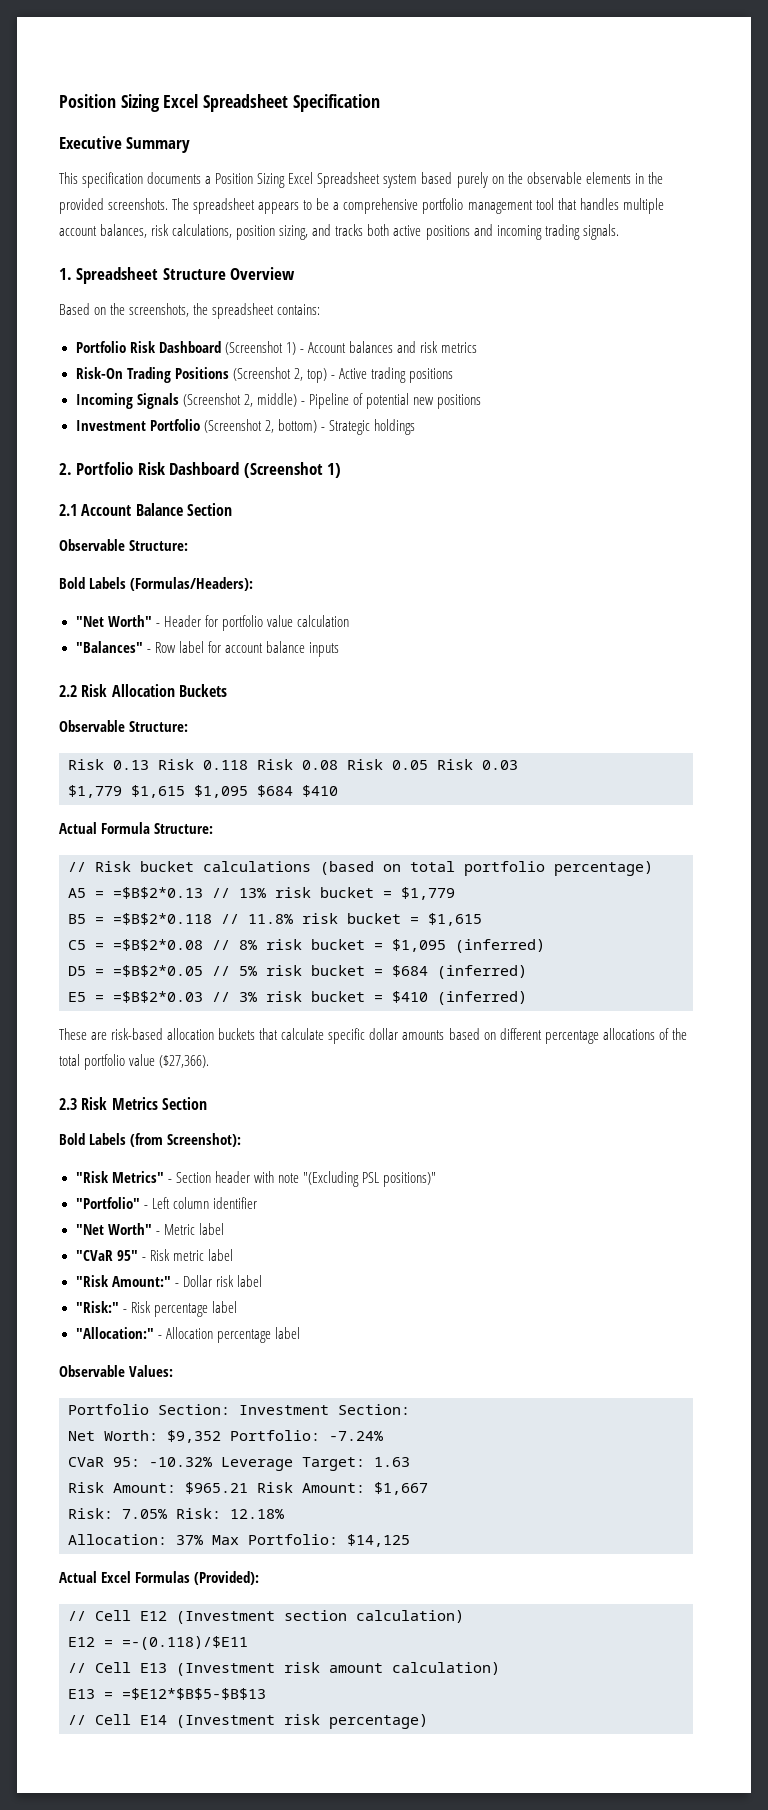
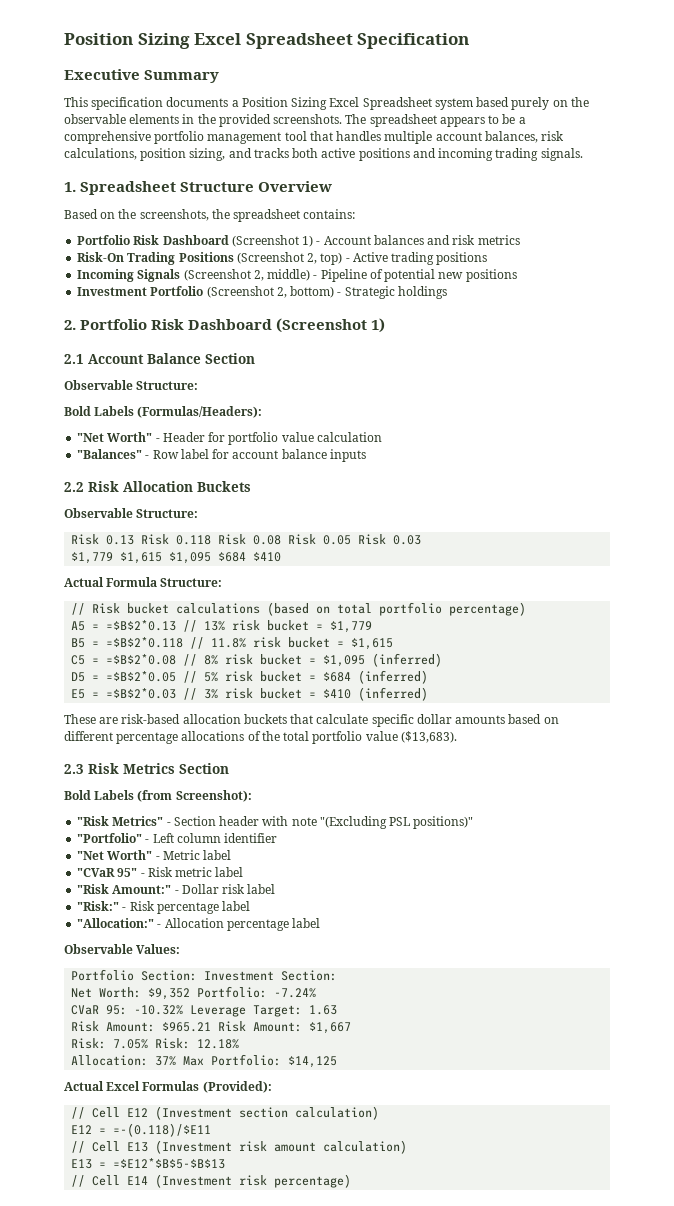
[159,1055,210,1068] ($27,366). -> [400,731,457,743] ($13,683).

